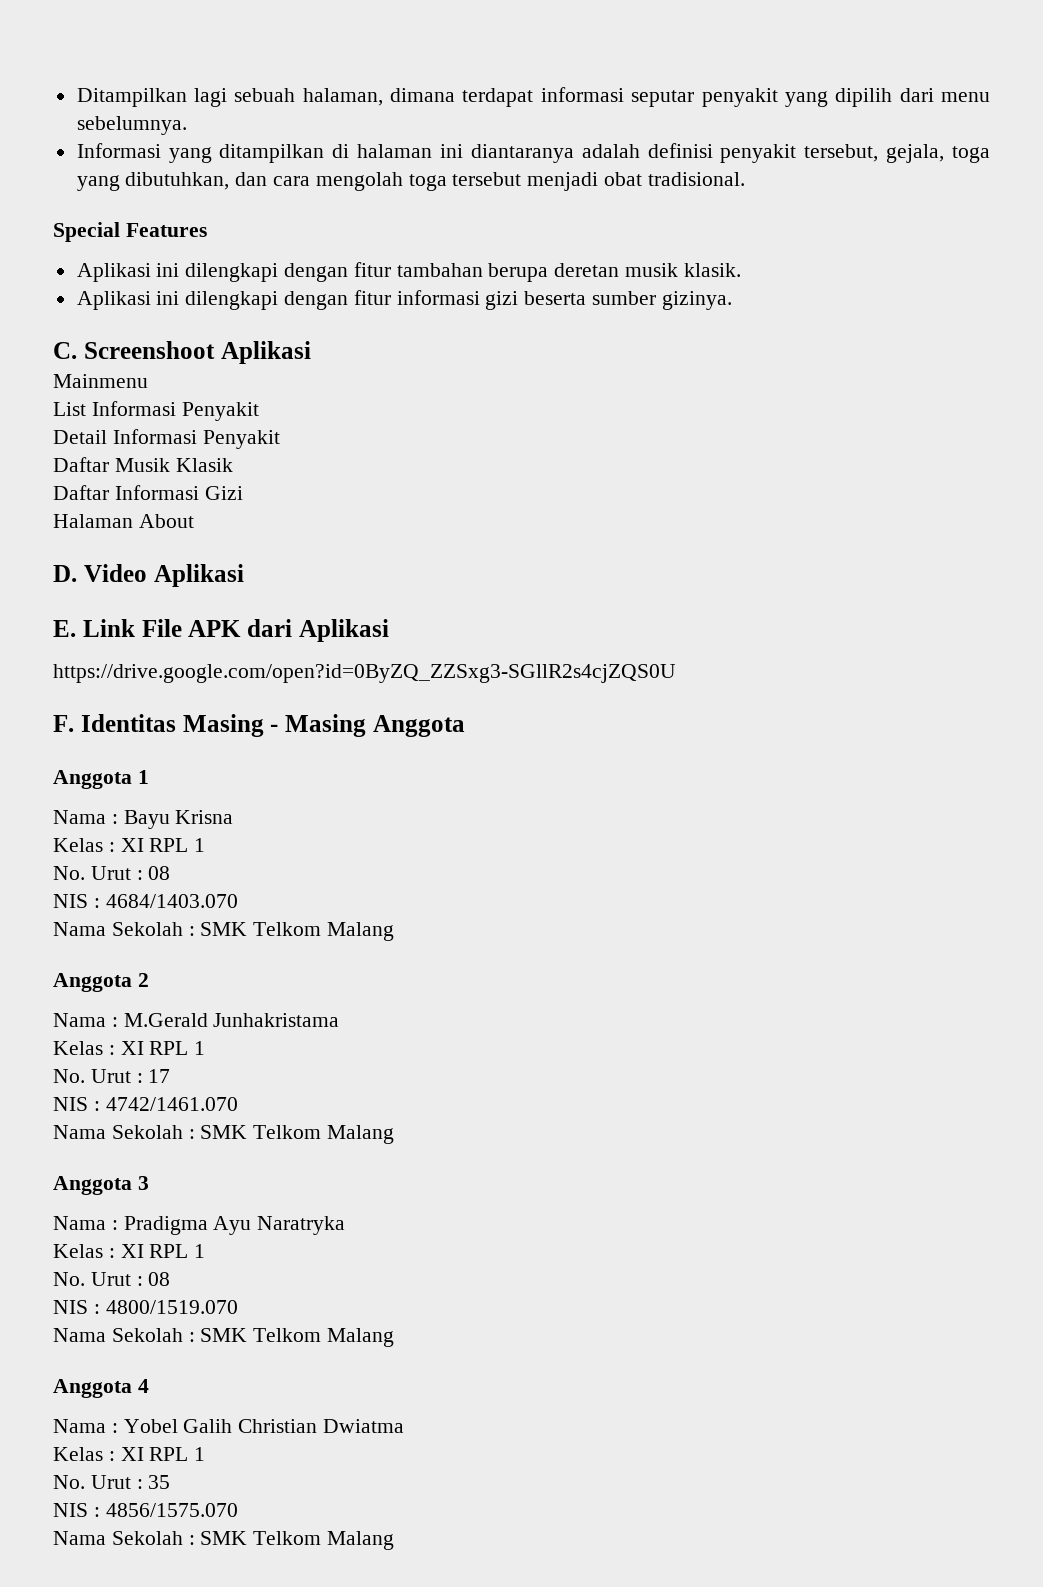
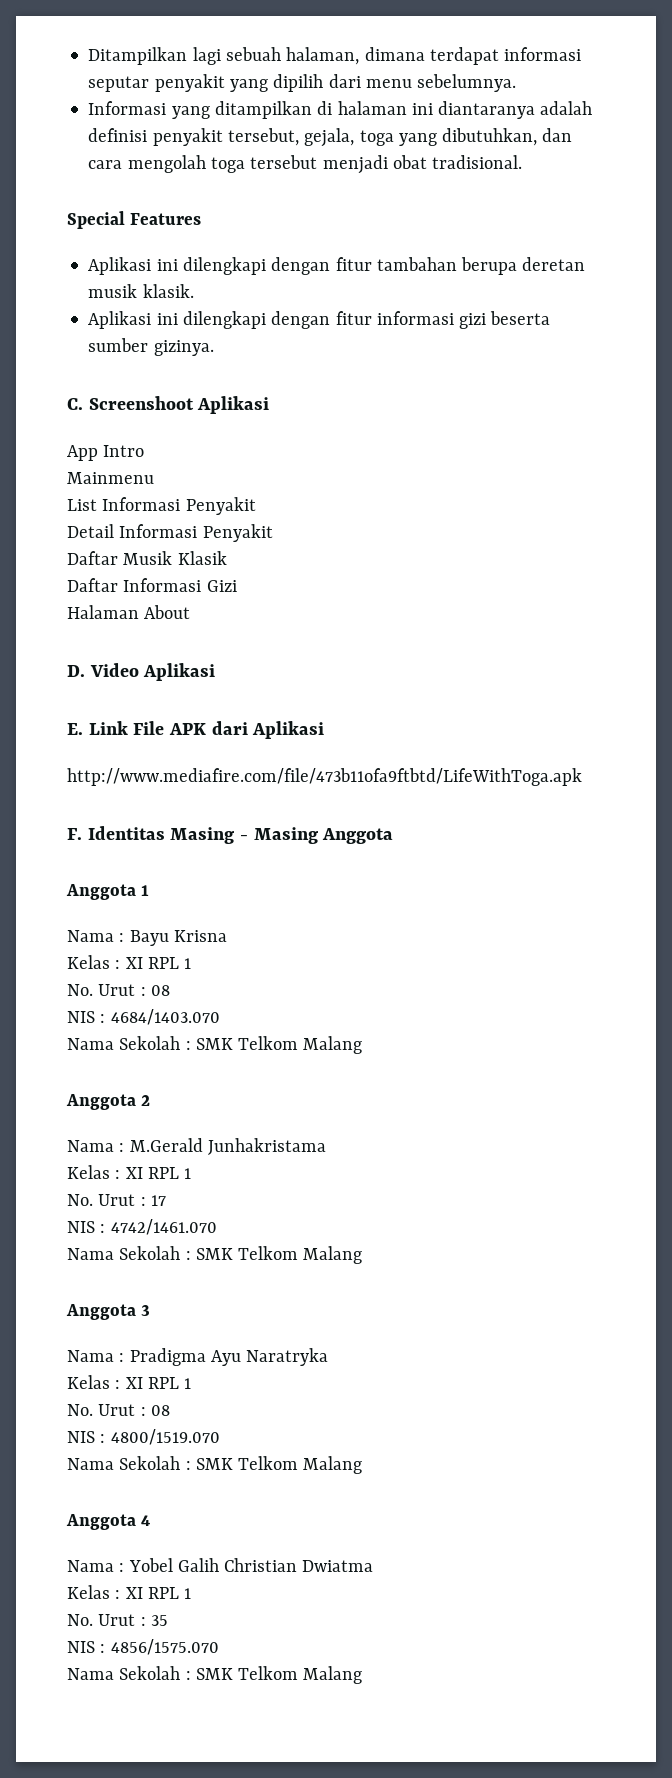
(311, 352) none -> [67,445,145,461] // App Intro
[53,664,676,683] https://drive.google.com/open?id=0ByZQ_ZZSxg3-SGllR2s4cjZQS0U -> [67,768,582,786] http://www.mediafire.com/file/473b11ofa9ftbtd/LifeWithToga.apk

